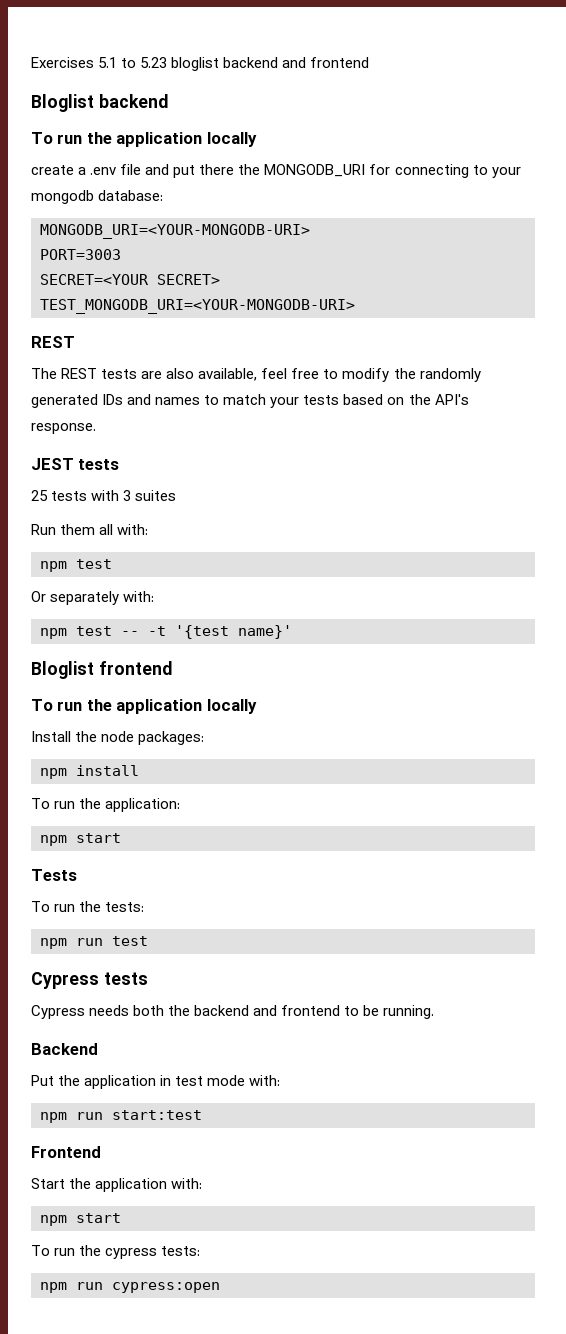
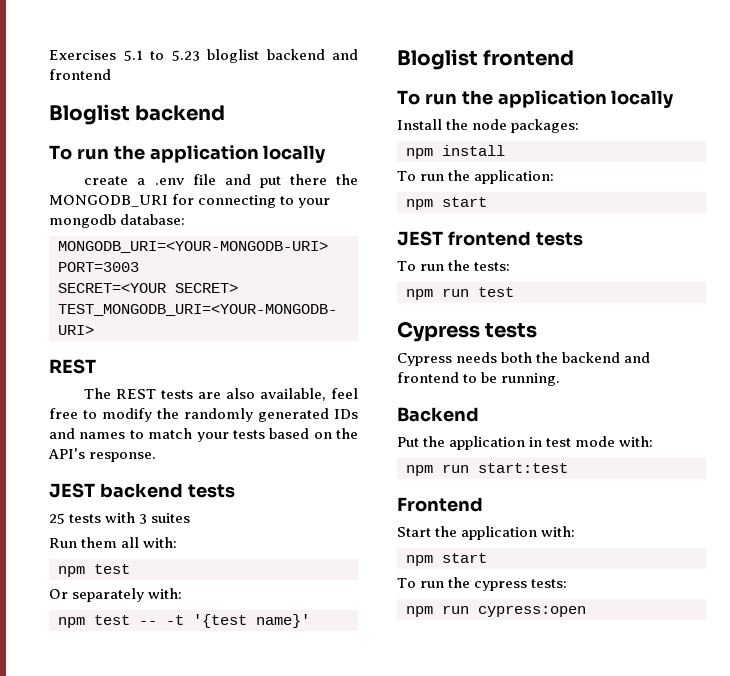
(74, 464) none -> [99,483,183,498] backend
[31,869,77,881] Tests -> [397,231,583,246] JEST frontend tests

